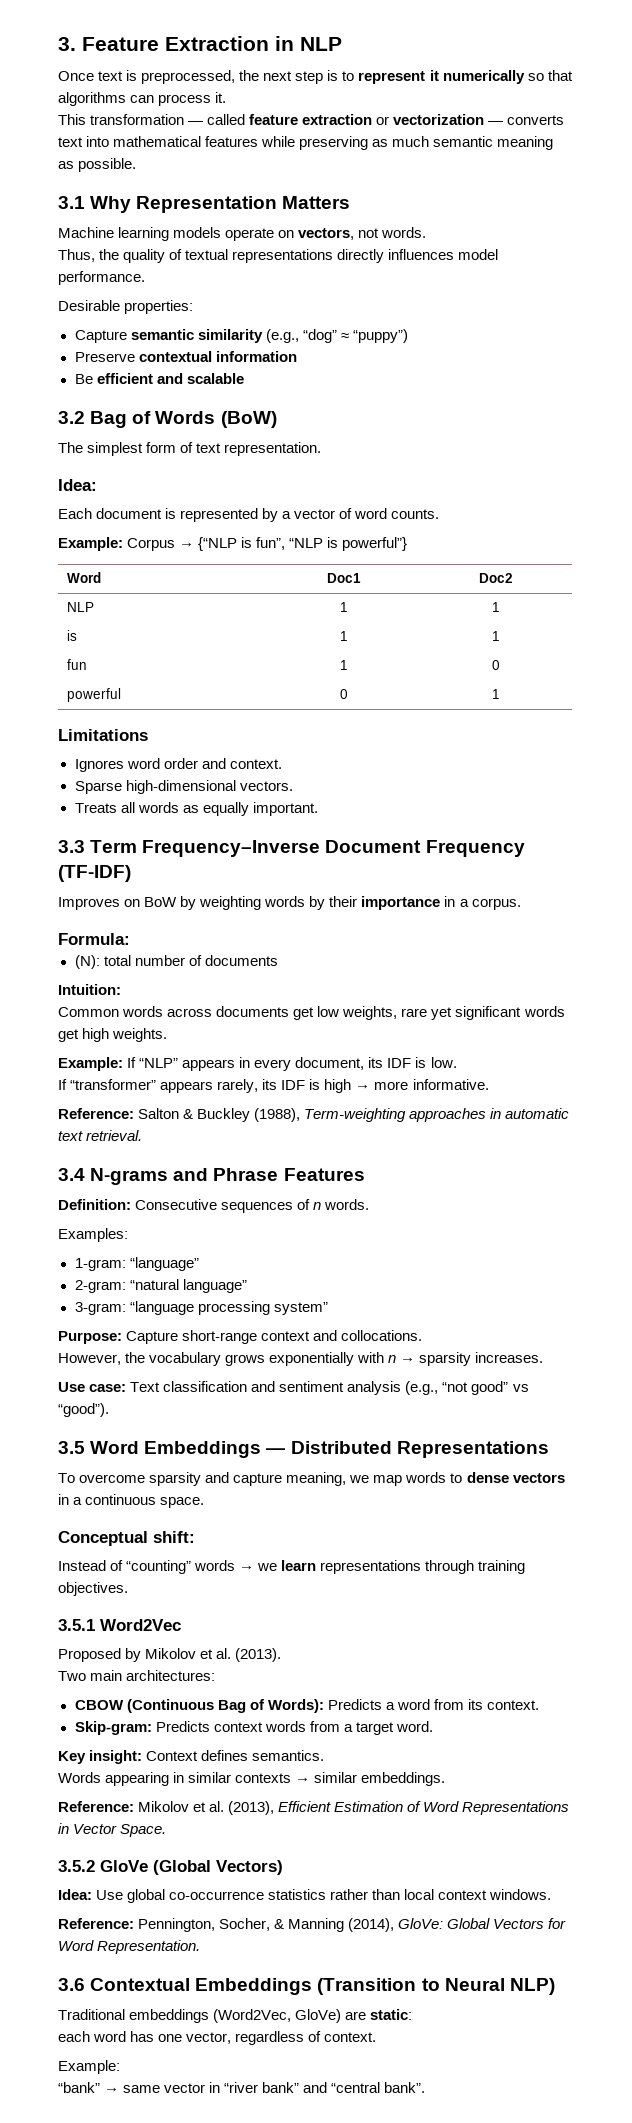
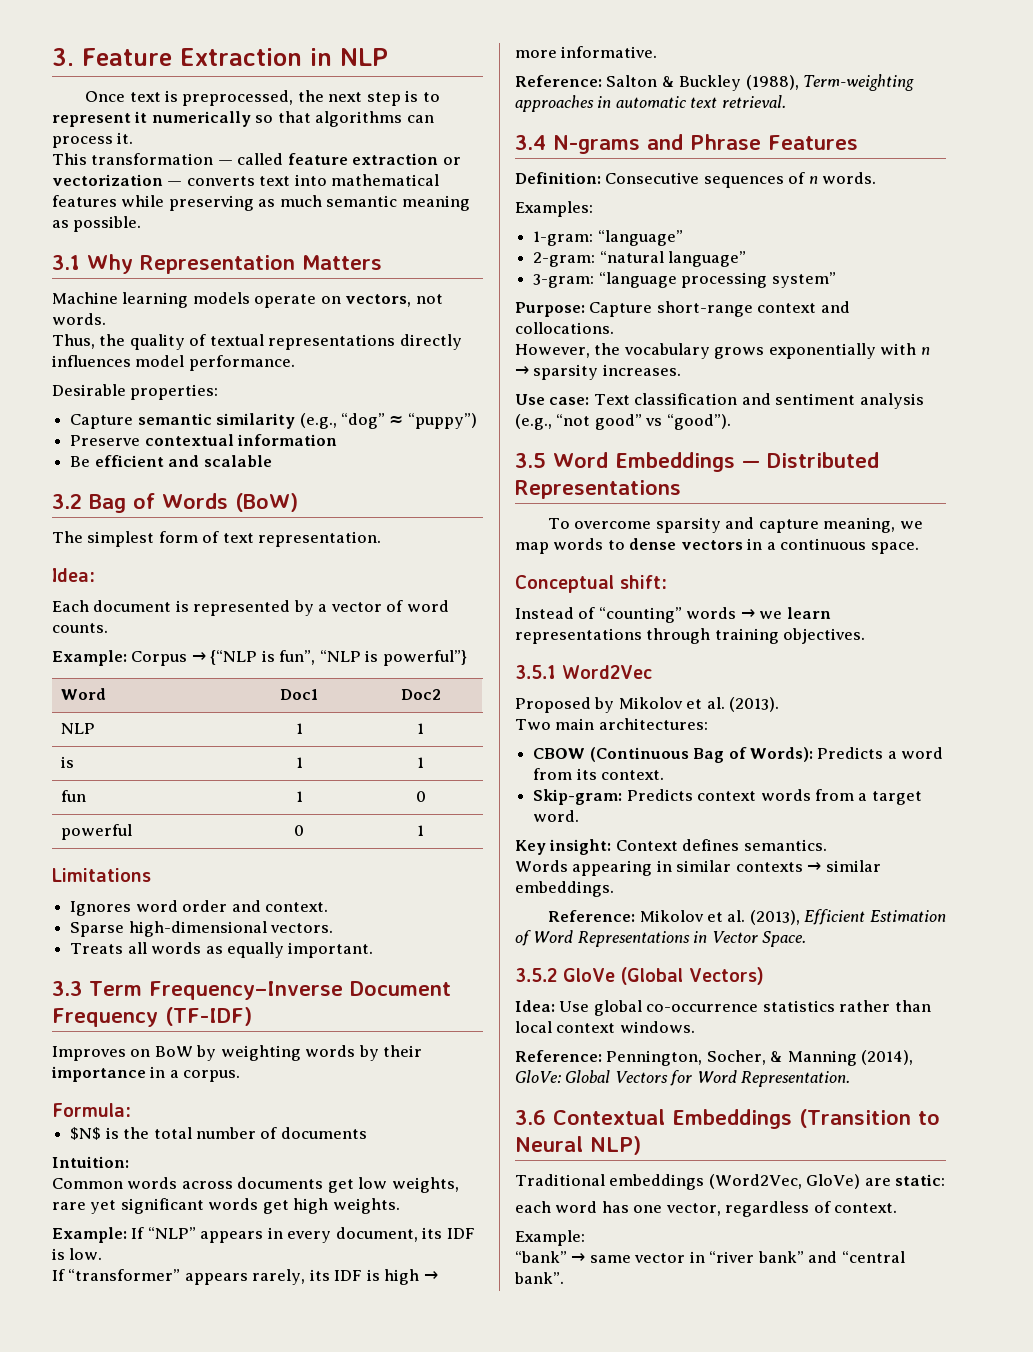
[74,955,100,969] (N): -> [70,1127,150,1140] $N$ is the

